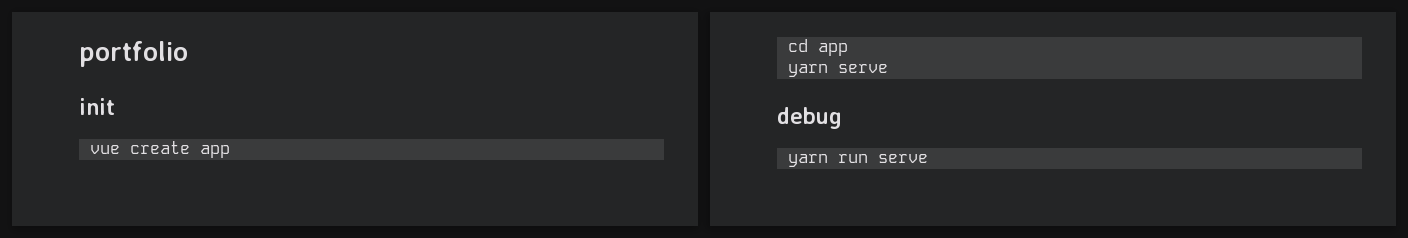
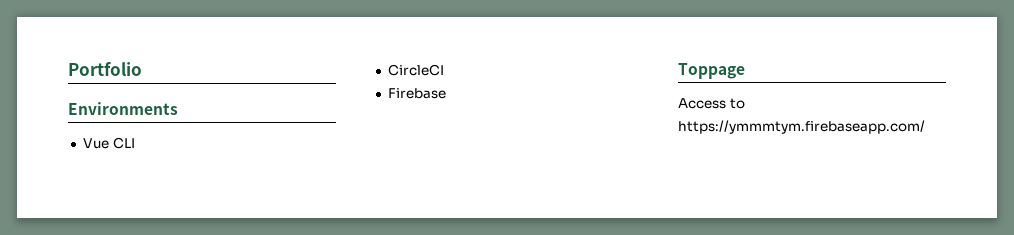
[79,41,188,67] [79,98,115,115] [89,141,230,158] [787,39,848,56] [787,64,888,77] [777,107,842,129] [787,154,928,167] portfolio // init // vue create app // cd app // yarn serve // debug // yarn run serve -> [68,62,142,76] [68,102,178,115] [82,137,135,149] [387,64,444,76] [387,88,446,99] [678,63,745,79] [678,98,745,109] [678,120,925,134] Portfolio // Environments // Vue CLI // CircleCI // Firebase // Toppage // Access to https://ymmmtym.firebaseapp.com/

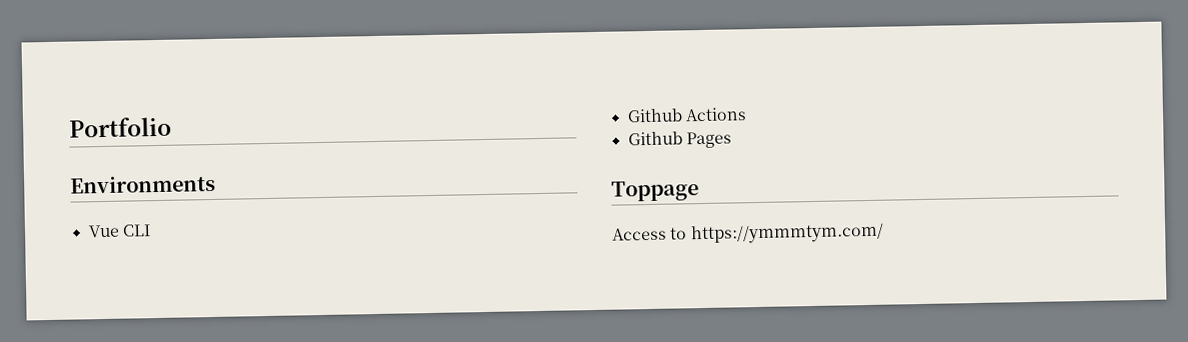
[387,64,444,76] [387,88,446,99] CircleCI // Firebase -> [626,107,747,123] [627,131,732,149] Github Actions // Github Pages
[678,120,925,134] https://ymmmtym.firebaseapp.com/ -> [690,222,884,245] https://ymmmtym.com/

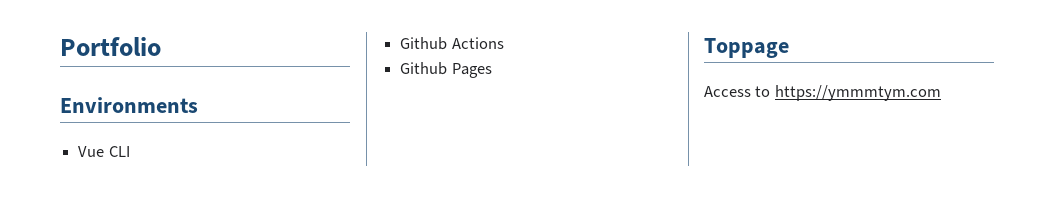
[690,222,884,245] https://ymmmtym.com/ -> [774,85,941,101] https://ymmmtym.com

